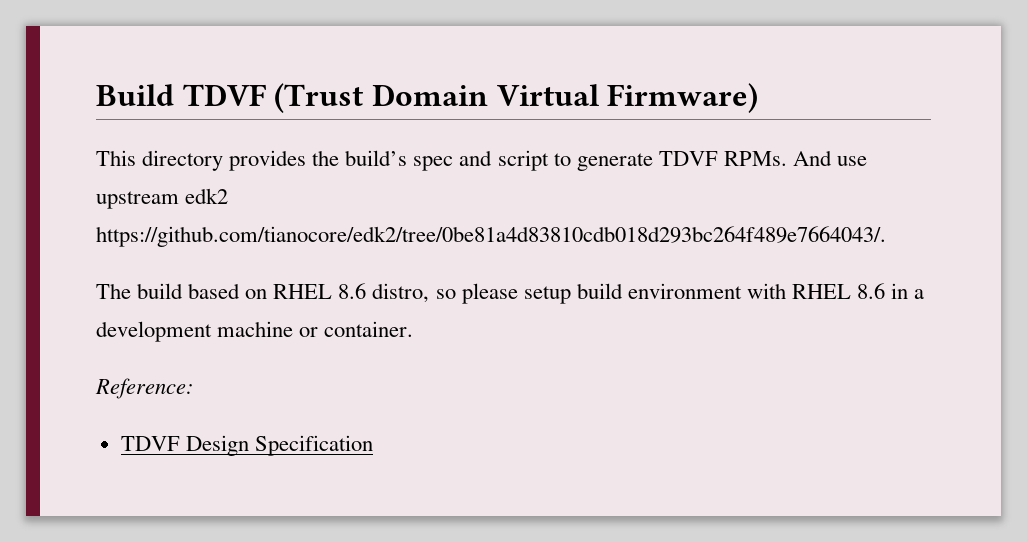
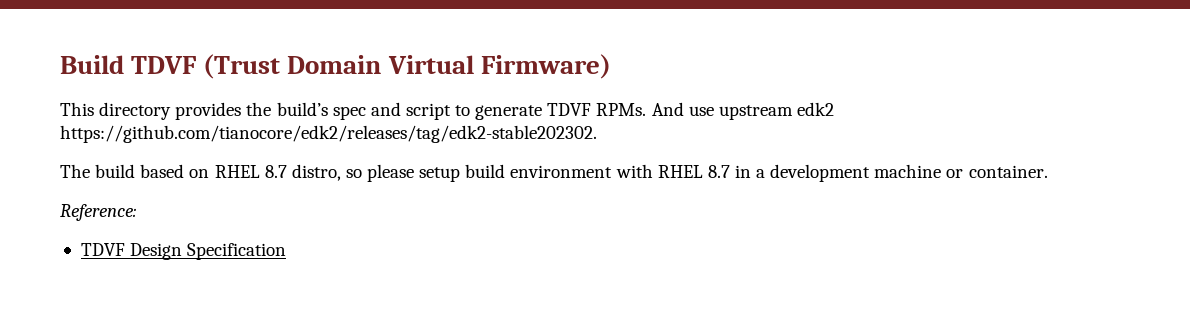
[96,226,886,247] https://github.com/tianocore/edk2/tree/0be81a4d83810cdb018d293bc264f489e7664043/. -> [60,125,597,143] https://github.com/tianocore/edk2/releases/tag/edk2-stable202302.
[338,283,367,299] 8.6 -> [264,165,287,178] 8.7
[857,283,886,299] 8.6 -> [707,165,730,178] 8.7

